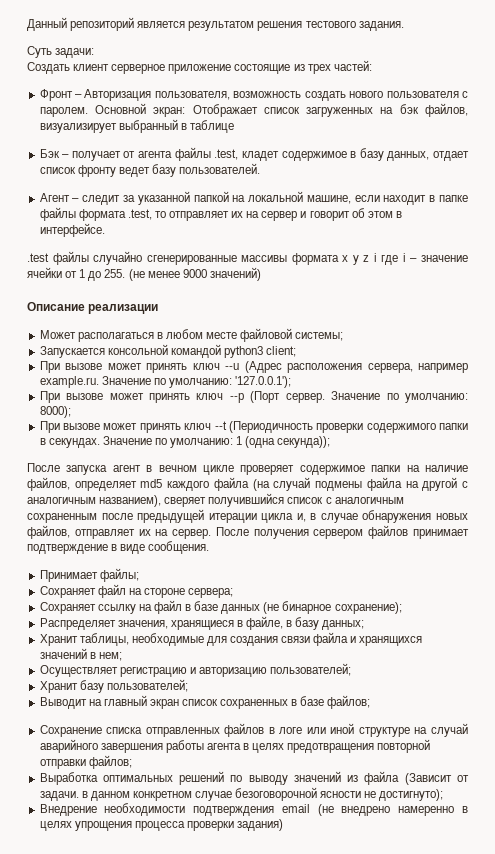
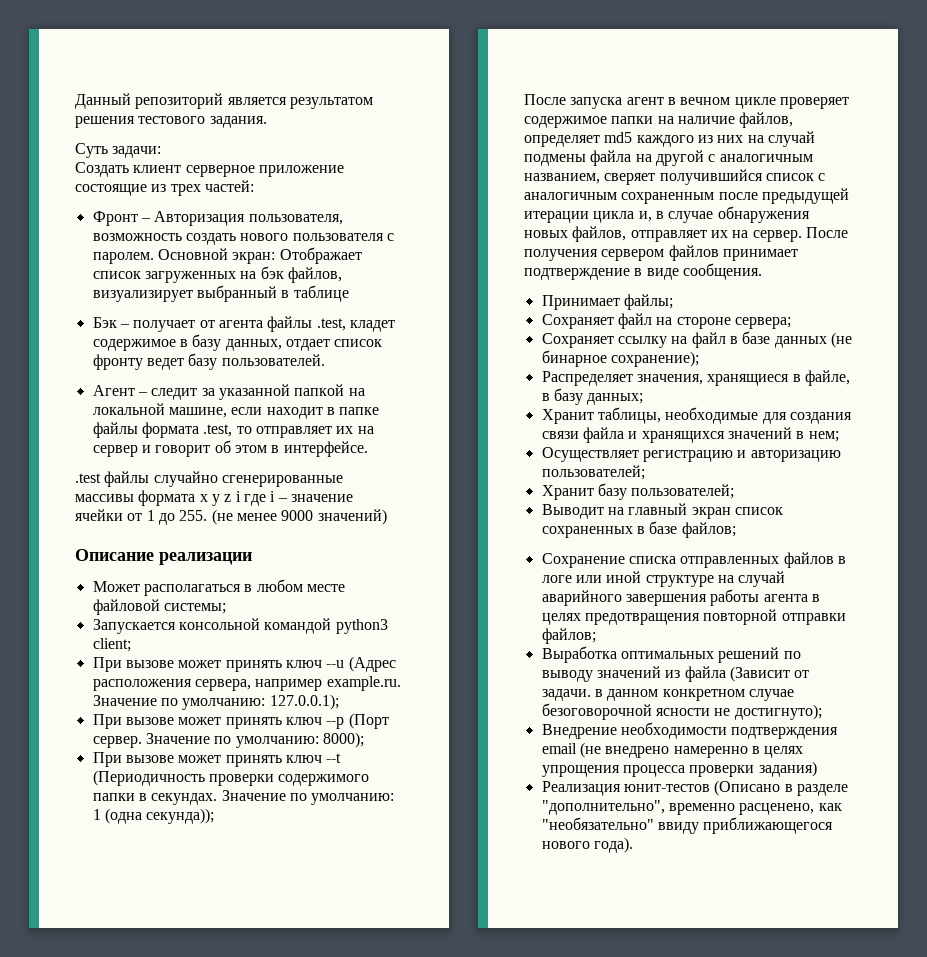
[235,376,292,388] '127.0.0.1'); -> [269,694,339,710] 127.0.0.1);
[213,477,270,491] файла (на -> [697,135,764,143] из них на
[99,495,162,507] названием), -> [524,173,600,184] названием,
(284, 825) none -> [541,780,848,796] [541,800,842,815] [541,817,834,834] [541,837,633,853] // Реализация юнит-тестов (Описано в разделе "дополнительно", временно расценено, как "необязательно" ввиду приближающегося нового года).

